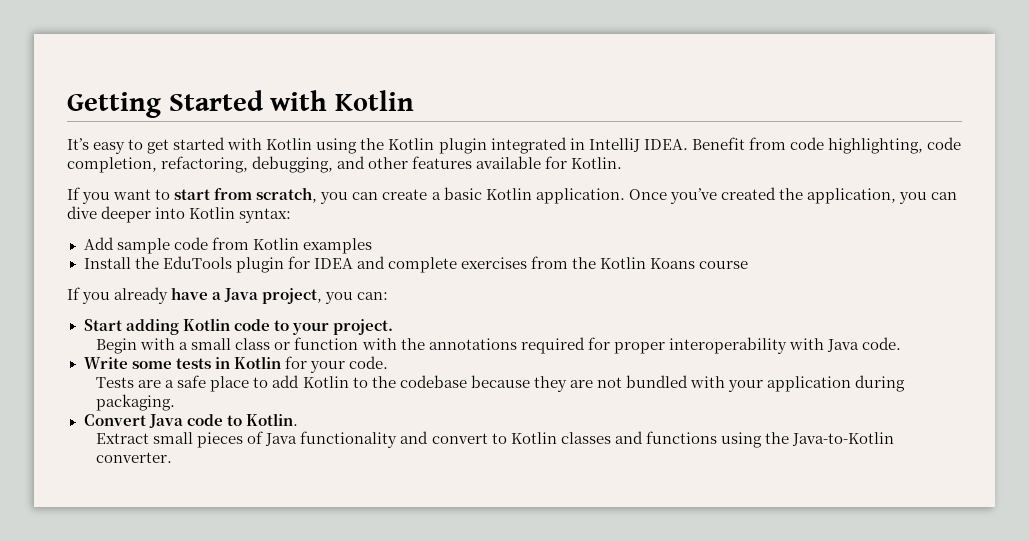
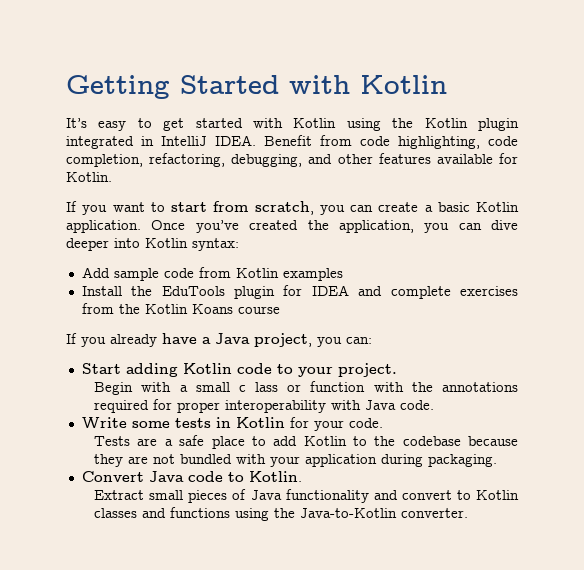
[235,338,271,350] class -> [238,382,279,392] c lass

